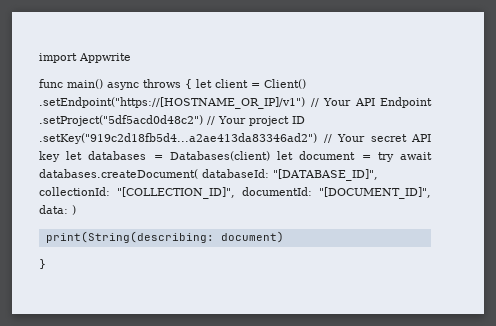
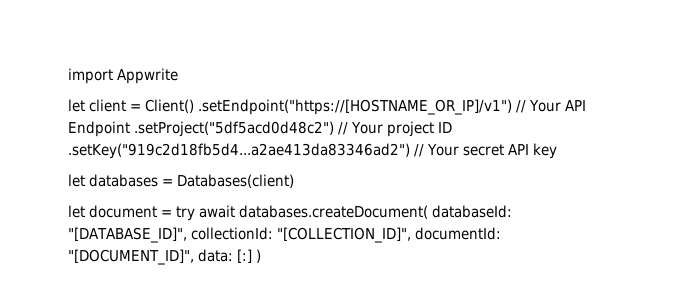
[39,79,192,90] func main() async throws { -> (178, 76) none
(60, 156) none -> (557, 151) //
(270, 156) none -> (294, 181) //
(68, 209) none -> [237,249,252,263] [:]
[45,231,284,243] [39,259,46,269] // print(String(describing: document) // } -> (261, 256) none

